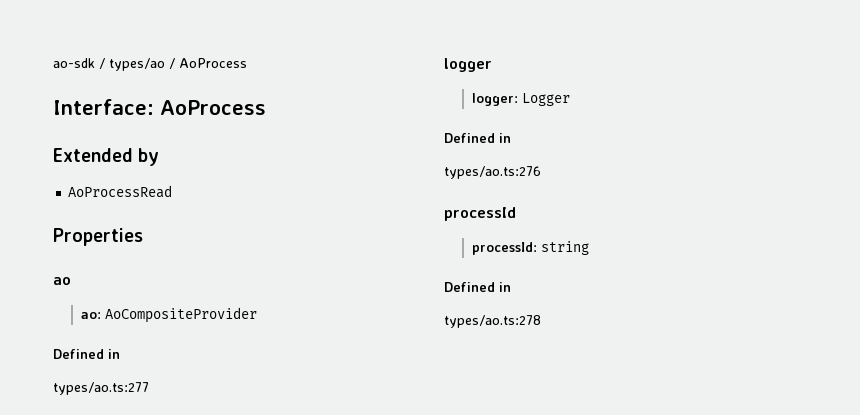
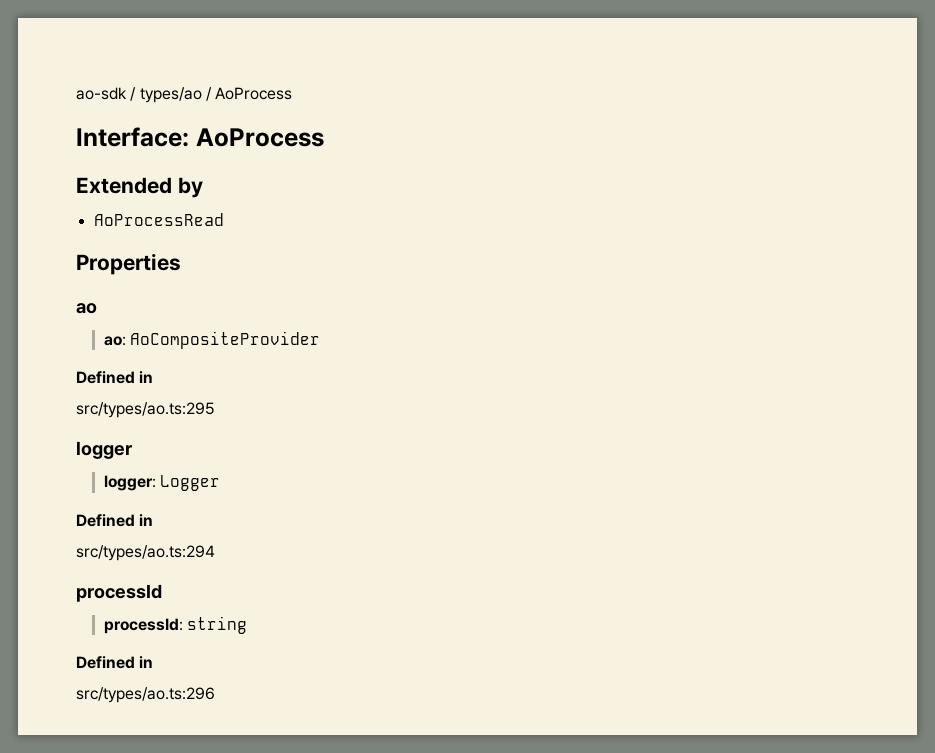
[53,382,149,395] types/ao.ts:277 -> [76,402,215,418] src/types/ao.ts:295
[444,166,541,179] types/ao.ts:276 -> [76,545,215,561] src/types/ao.ts:294
[444,315,541,328] types/ao.ts:278 -> [76,687,215,703] src/types/ao.ts:296

